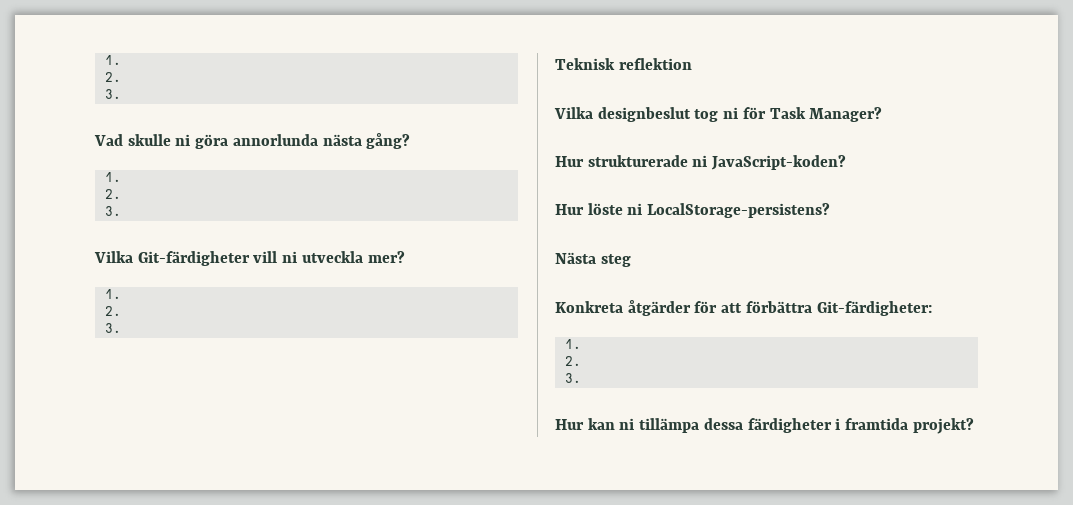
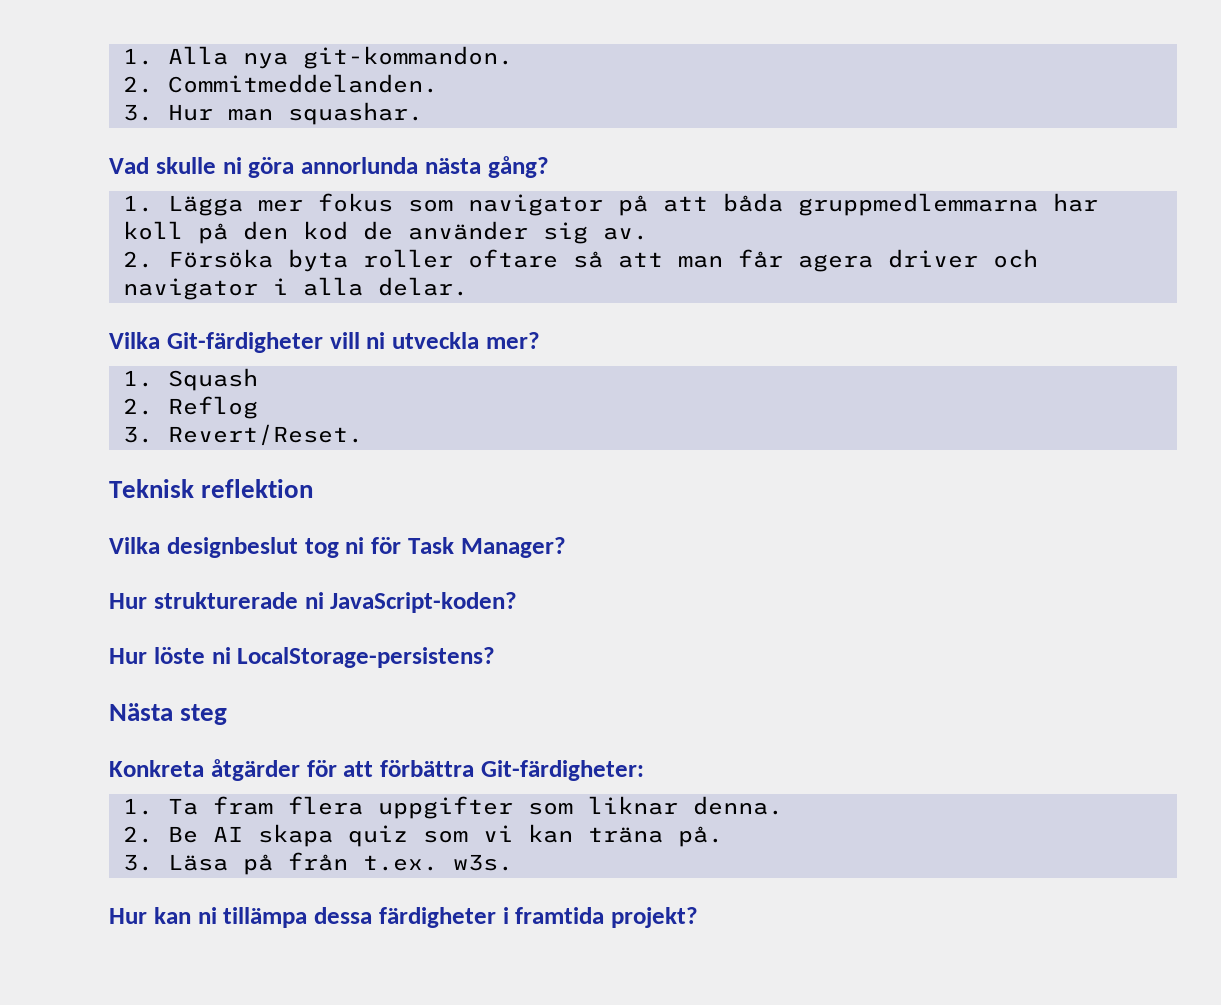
[104,55,121,65] [104,72,121,82] [104,89,121,99] 1. // 2. // 3. -> [122,46,513,69] [122,74,438,93] [122,102,423,125] 1. Alla nya git-kommandon. // 2. Commitmeddelanden. // 3. Hur man squashar.
[104,189,121,199] [104,206,121,216] // 2. // 3. -> [167,193,1098,216] [122,221,648,244] [122,249,1038,272] [122,277,468,300] Lägga mer fokus som navigator på att båda gruppmedlemmarna har koll på den kod de använder sig av. // 2. Försöka byta roller oftare så att man får agera driver och navigator i alla delar.
[104,306,121,316] [104,323,121,333] // 2. // 3. -> [167,368,258,391] [122,396,258,419] [122,424,363,446] Squash // 2. Reflog // 3. Revert/Reset.
[564,356,581,366] [564,373,581,383] // 2. // 3. -> [167,796,783,819] [122,824,723,847] [122,852,513,875] Ta fram flera uppgifter som liknar denna. // 2. Be AI skapa quiz som vi kan träna på. // 3. Läsa på från t.ex. w3s.

